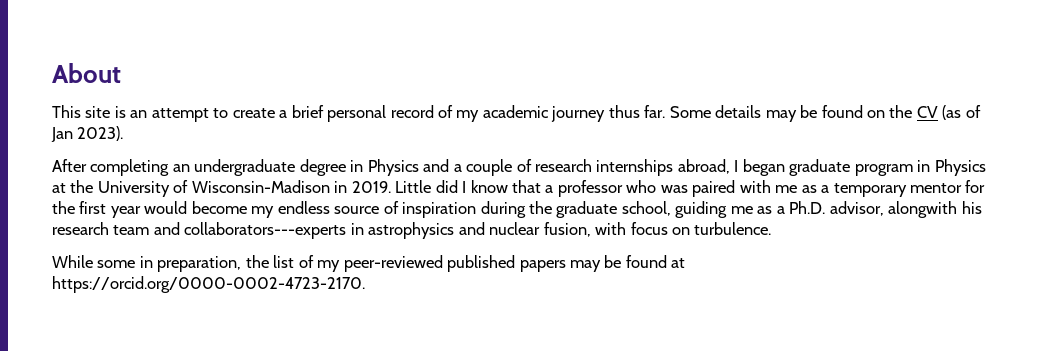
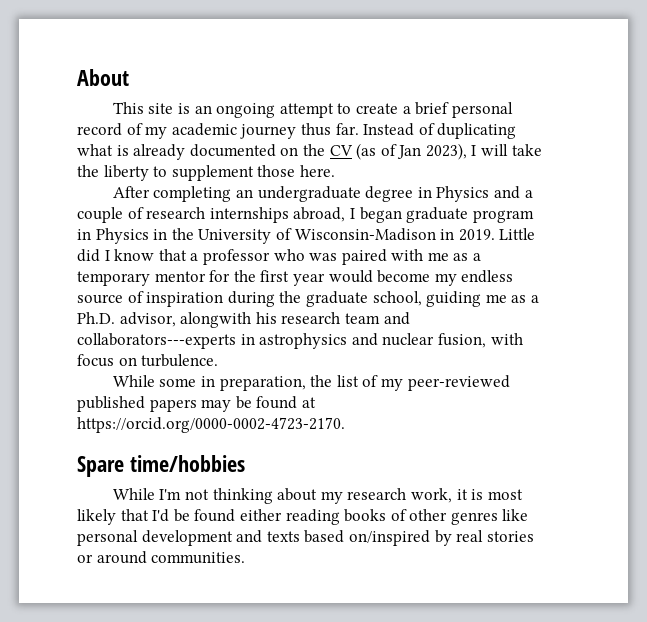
(148, 114) none -> [216,103,276,118] ongoing
[669,105,863,122] Some details may be found -> [363,123,517,139] [77,144,276,160] Instead of duplicating what is already documented
[77,126,124,141] 2023). -> [425,143,542,160] [77,165,335,181] 2023), I will take the liberty to supplement those here.
[52,183,66,193] at -> [153,229,168,240] in
(365, 284) none -> [77,455,245,477] [112,488,523,504] [77,509,529,525] [77,530,534,546] [77,551,246,564] // Spare time/hobbies // While I'm not thinking about my research work, it is most likely that I'd be found either reading books of other genres like personal development and texts based on/inspired by real stories or around communities.

